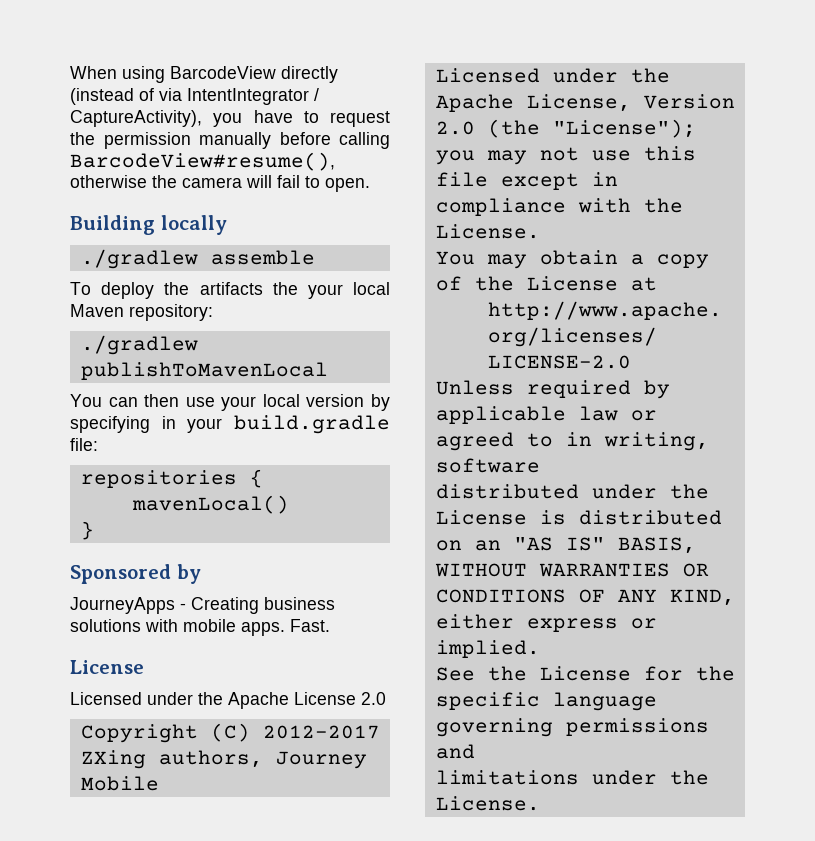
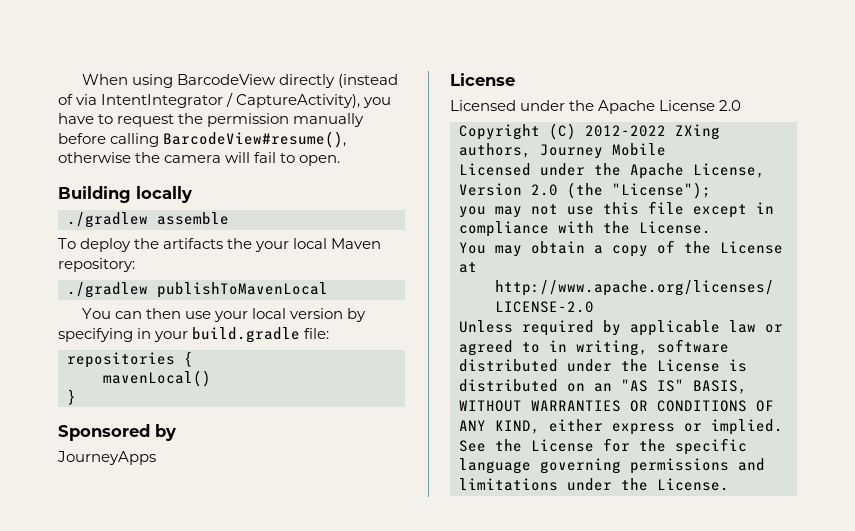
[180,597,335,614] [70,619,330,636] - Creating business solutions with mobile apps. Fast. -> (156, 458) none
[262,725,380,739] 2012-2017 -> [585,125,666,137] 2012-2022

